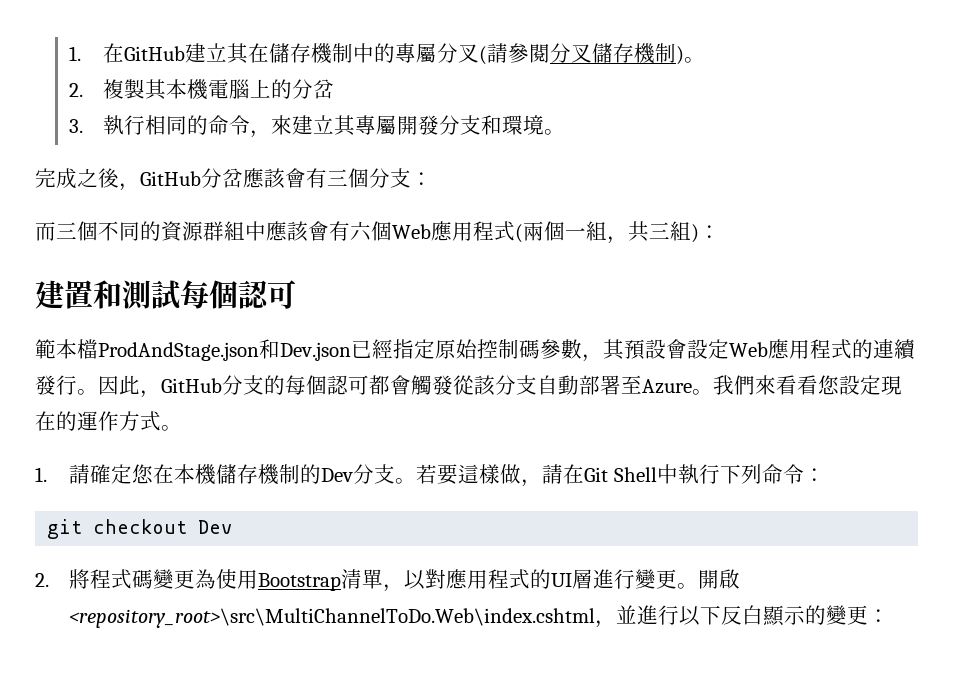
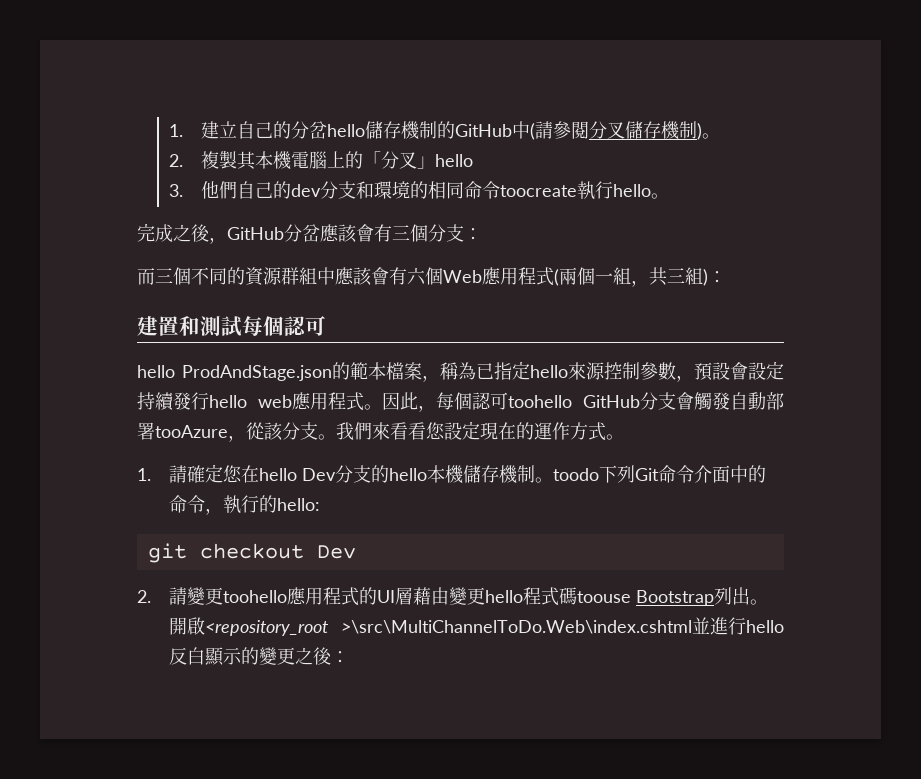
[69,43,480,64] 1.在GitHub建立其在儲存機制中的專屬分叉 -> [169,121,531,140] 1.建立自己的分岔hello儲存機制的GitHub中
[292,79,335,99] [69,115,545,138] 分岔 // 3.執行相同的命令，來建立其專屬開發分支和環境 -> [363,151,474,169] [169,181,652,199] 「分叉」hello // 3.他們自己的dev分支和環境的相同命令toocreate執行hello
[35,339,916,362] [35,375,692,398] 範本檔ProdAndStage.json和Dev.json已經指定原始控制碼參數，其預設會設定Web應用程式的連續發行。因此，GitHub分支的每個認可都會觸發從該分支自動部署至Azure -> [137,361,784,382] [137,392,784,412] [137,422,318,442] hello ProdAndStage.json的範本檔案，稱為已指定hello來源控制參數，預設會設定持續發行hello web應用程式。因此，每個認可toohello GitHub分支會觸發自動部署tooAzure，從該分支
[174,464,825,487] [47,519,233,539] [35,569,741,592] [69,605,722,628] 本機儲存機制的Dev分支。若要這樣做，請在Git Shell中執行下列命令： // git checkout Dev // 2.將程式碼變更為使用Bootstrap清單，以對應用程式的UI層進行變更。開啟<repository_root>\src\MultiChannelToDo.Web\index.cshtml，並進行以下 -> [259,465,767,484] [169,495,321,515] [147,543,356,563] [137,587,769,606] [169,617,784,636] hello Dev分支的hello本機儲存機制。toodo下列Git命令介面中的命令，執行的hello: // git checkout Dev // 2.請變更toohello應用程式的UI層藉由變更hello程式碼toouse Bootstrap列出。開啟<repository_root >\src\MultiChannelToDo.Web\index.cshtml並進行hello
(869, 615) none -> [295,647,333,665] 之後

